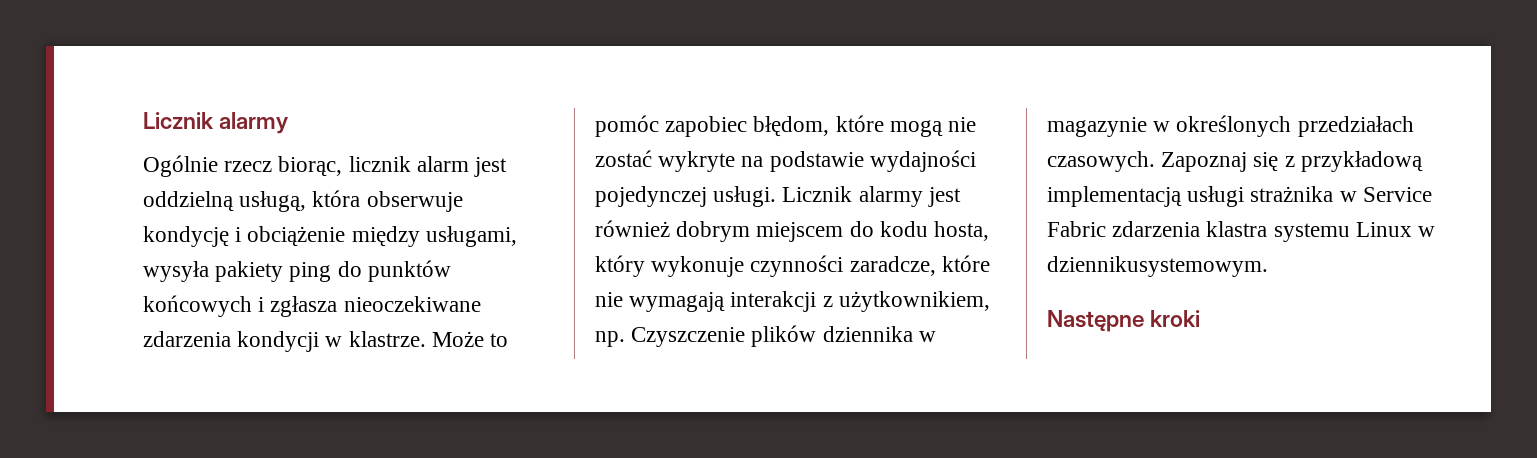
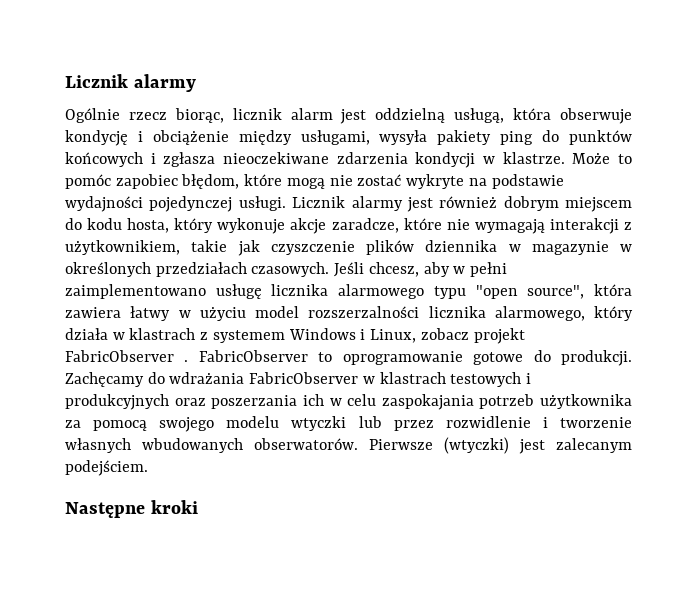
[750,255,844,277] czynności -> [290,218,327,234] akcje
[595,327,746,347] np. Czyszczenie -> [191,240,355,256] takie jak czyszczenie
[1161,151,1423,172] [1047,186,1432,207] [1047,221,1436,242] [1047,256,1268,277] Zapoznaj się z przykładową implementacją usługi strażnika w Service Fabric zdarzenia klastra systemu Linux w dziennikusystemowym. -> [334,262,508,277] [65,284,632,299] [65,306,633,321] [65,328,525,344] [65,350,632,366] [65,372,532,387] [65,394,632,410] [65,416,632,432] [65,437,632,454] [65,460,148,476] Jeśli chcesz, aby w pełni zaimplementowano usługę licznika alarmowego typu "open source", która zawiera łatwy w użyciu model rozszerzalności licznika alarmowego, który działa w klastrach z systemem Windows i Linux, zobacz projekt FabricObserver . FabricObserver to oprogramowanie gotowe do produkcji. Zachęcamy do wdrażania FabricObserver w klastrach testowych i produkcyjnych oraz poszerzania ich w celu zaspokajania potrzeb użytkownika za pomocą swojego modelu wtyczki lub przez rozwidlenie i tworzenie własnych wbudowanych obserwatorów. Pierwsze (wtyczki) jest zalecanym podejściem.

